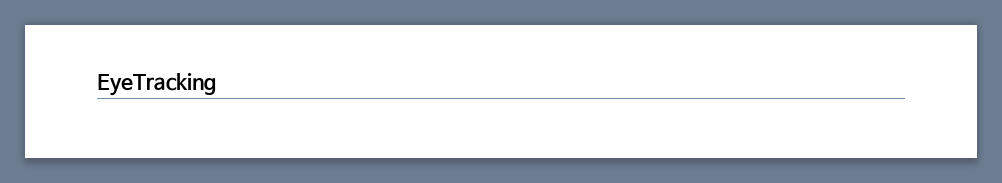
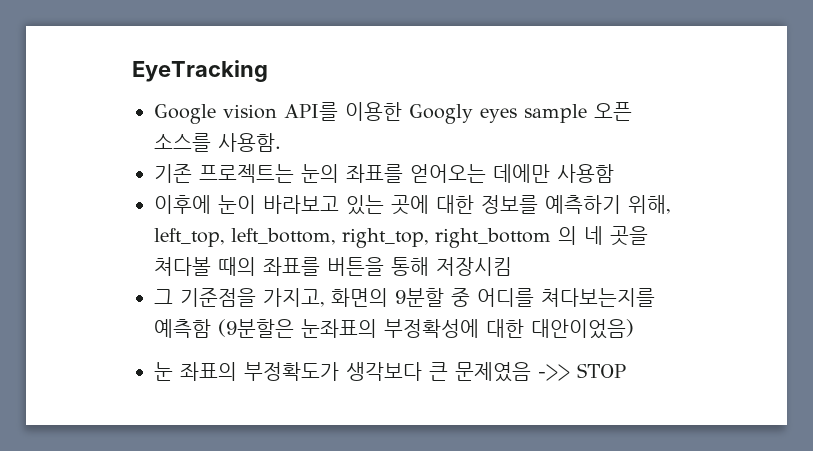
(216, 84) none -> [154,102,632,124] [154,133,281,152] [154,164,614,183] [154,195,670,215] [154,226,648,248] [154,257,512,276] [154,288,655,307] [154,319,634,339] [154,362,626,382] // Google vision API를 이용한 Googly eyes sample 오픈 소스를 사용함. // 기존 프로젝트는 눈의 좌표를 얻어오는 데에만 사용함 // 이후에 눈이 바라보고 있는 곳에 대한 정보를 예측하기 위해, left_top, left_bottom, right_top, right_bottom 의 네 곳을 쳐다볼 때의 좌표를 버튼을 통해 저장시킴 // 그 기준점을 가지고, 화면의 9분할 중 어디를 쳐다보는지를 예측함 (9분할은 눈좌표의 부정확성에 대한 대안이었음) // 눈 좌표의 부정확도가 생각보다 큰 문제였음 ->> STOP

